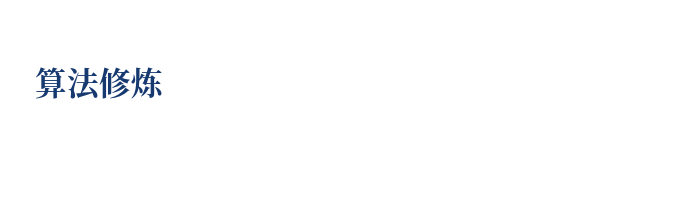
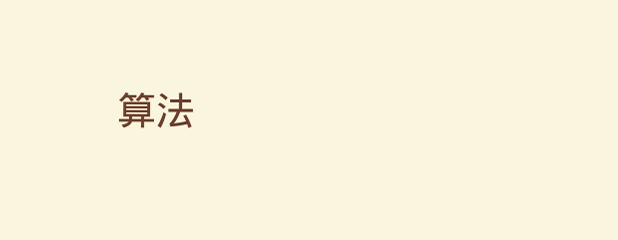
[99,67,165,99] 修炼 -> (196, 110) none

